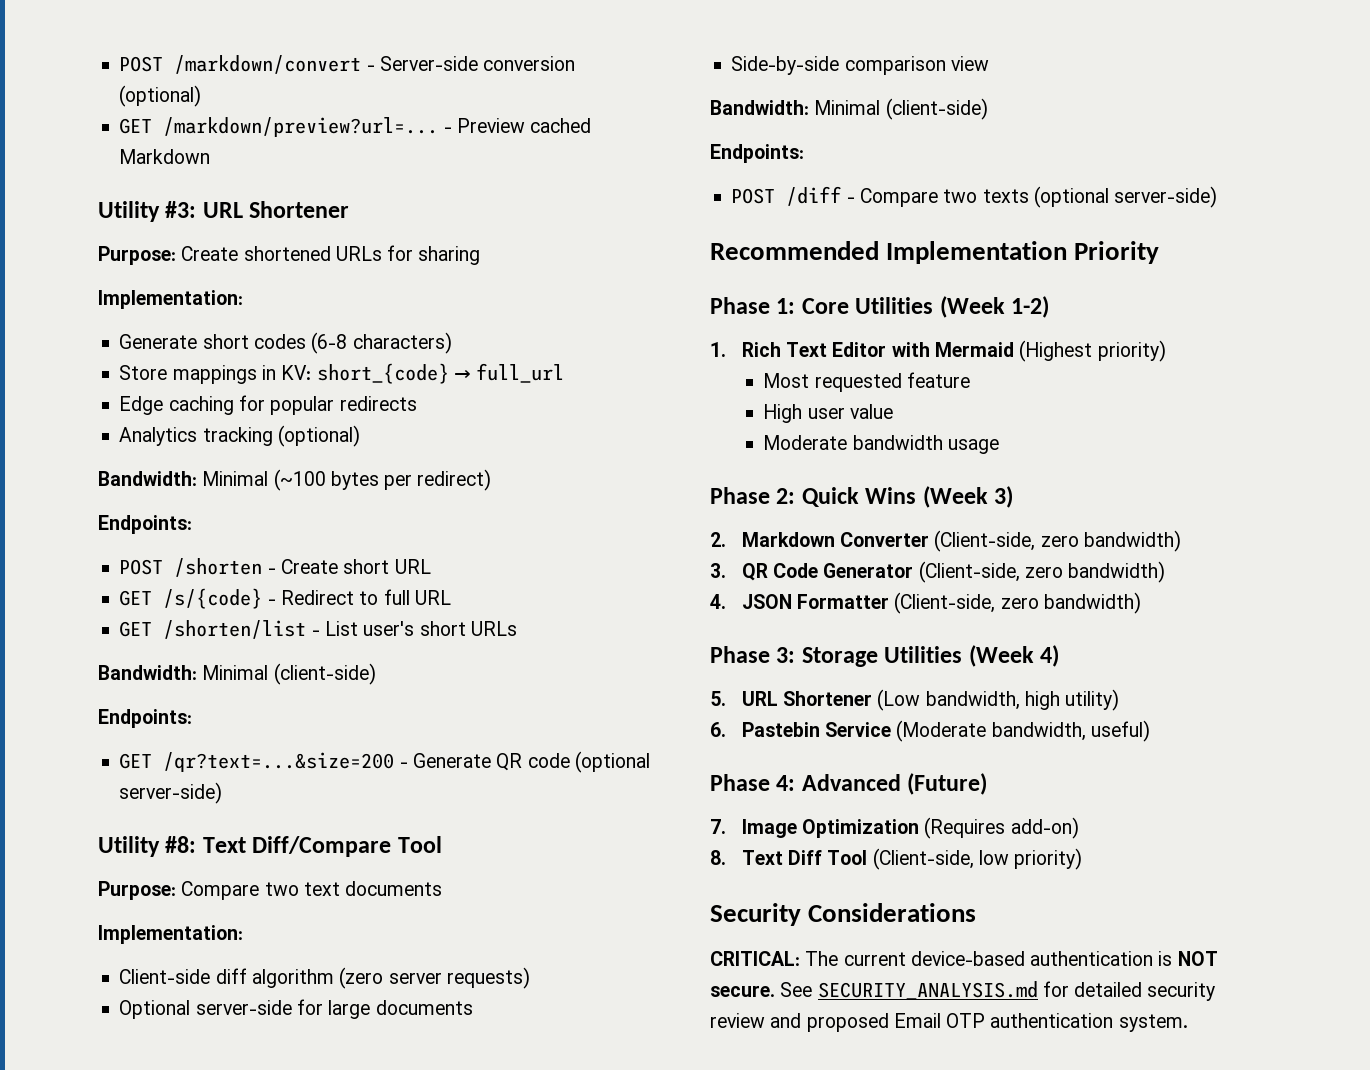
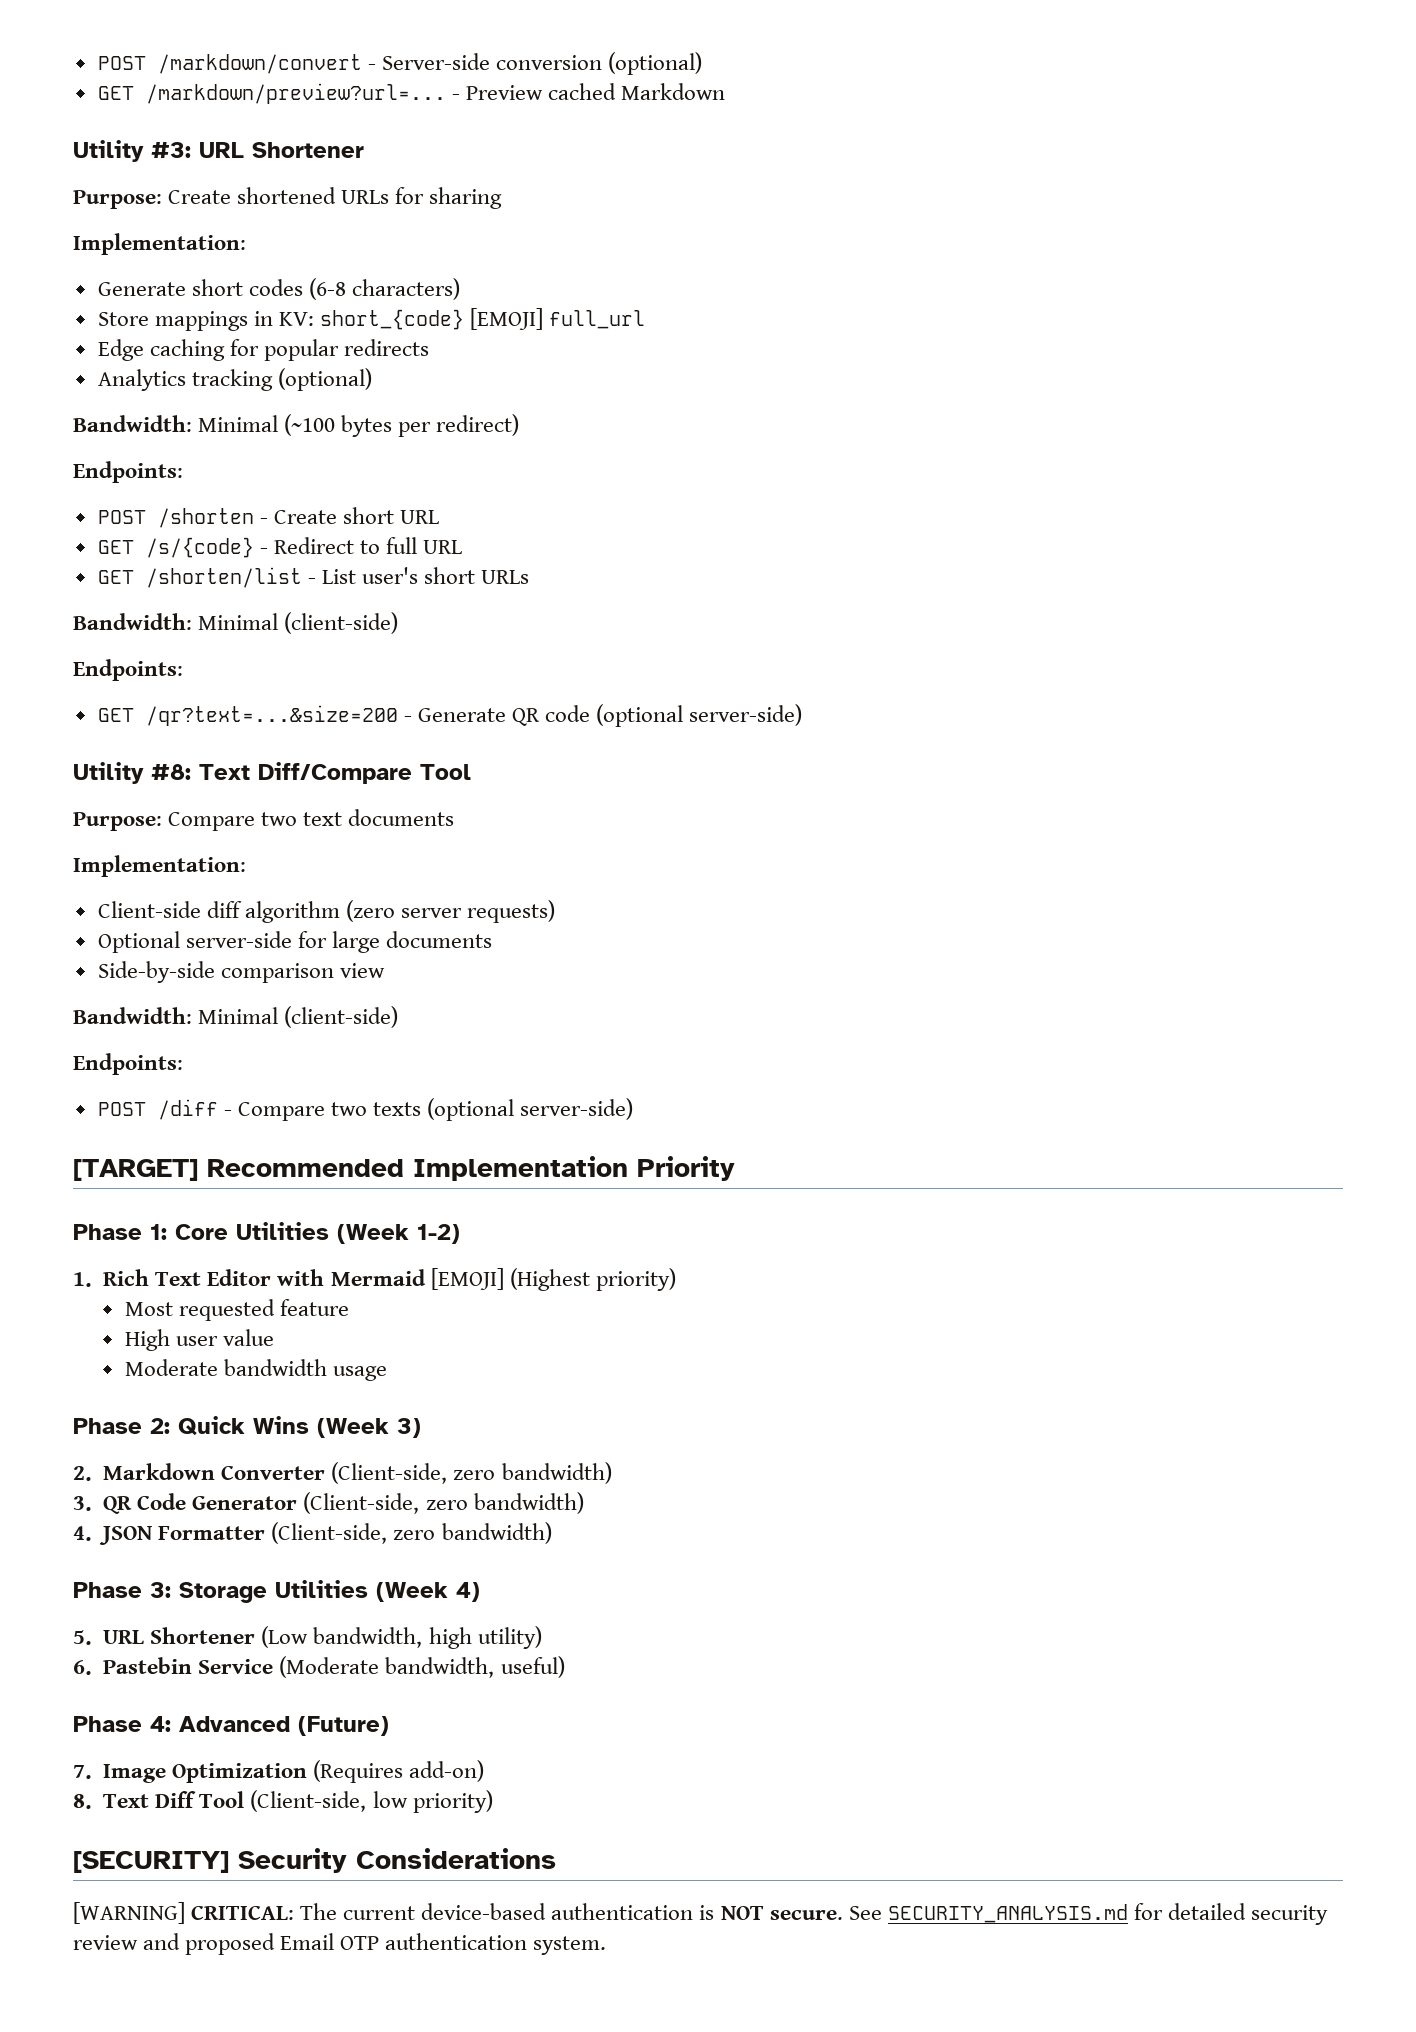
[453,370,471,380] → -> [470,308,544,330] [EMOJI]
(1218, 197) none -> [73,1159,198,1181] [TARGET]
(1014, 349) none -> [430,1268,504,1290] [EMOJI]
(1083, 859) none -> [73,1851,229,1873] [SECURITY]
(977, 912) none -> [73,1902,185,1924] [WARNING]

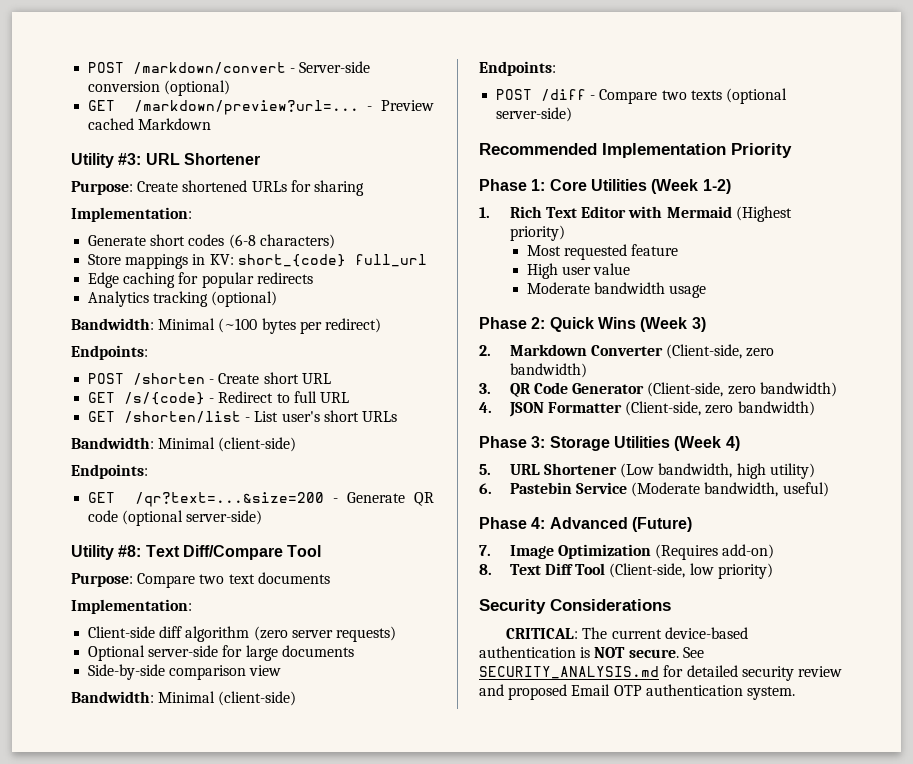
[470,308,544,330] [EMOJI] -> (346, 260) none
[73,1159,198,1181] [TARGET] -> (573, 114) none
[430,1268,504,1290] [EMOJI] -> (732, 212) none
[73,1851,229,1873] [SECURITY] -> (773, 571) none
[73,1902,185,1924] [WARNING] -> (671, 605) none

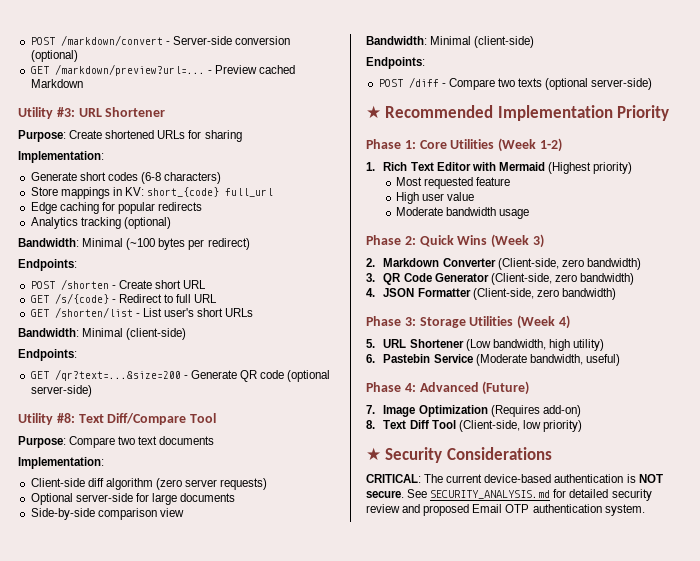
(573, 114) none -> [366,105,381,119] ★
(773, 571) none -> [366,447,381,461] ★

